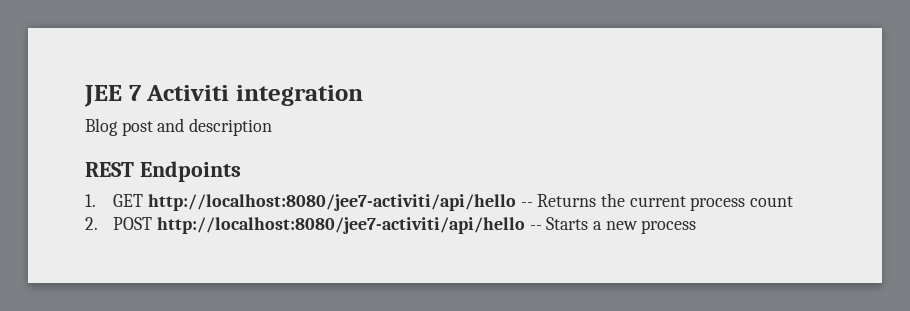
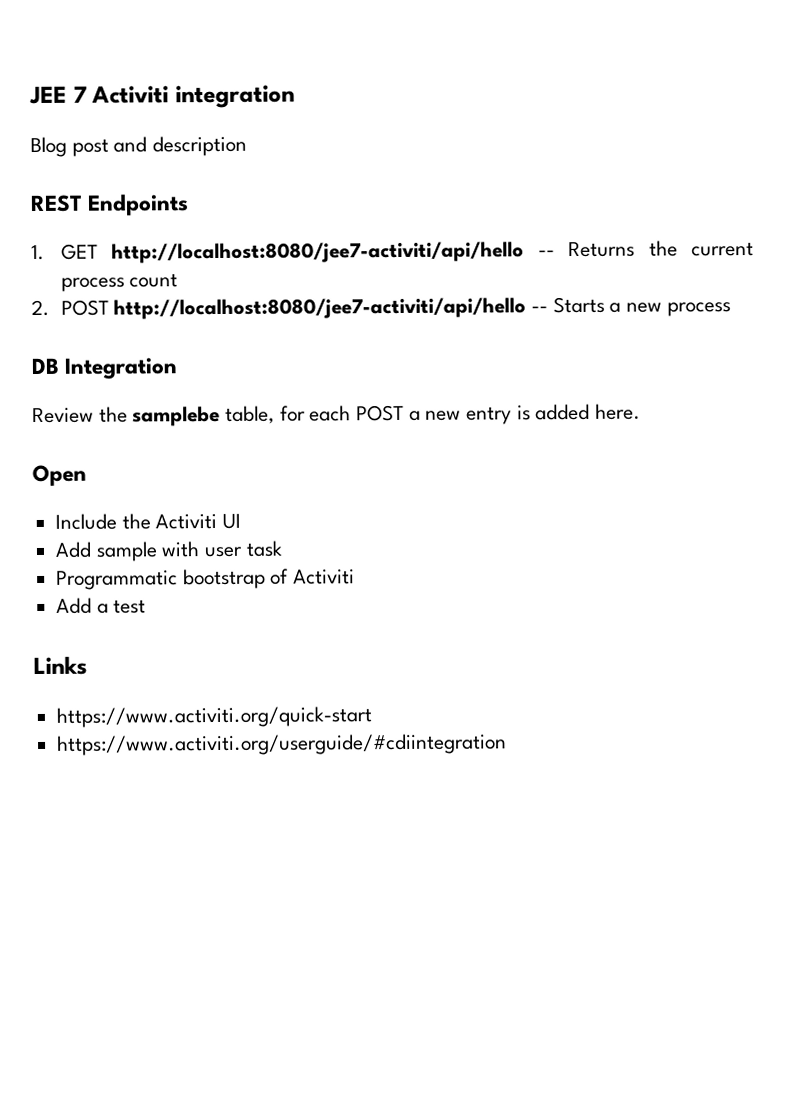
(697, 227) none -> [31,357,179,380] [32,403,642,427] [32,464,87,487] [55,513,242,530] [55,540,283,562] [56,568,356,590] [56,597,147,614] [33,656,88,676] [56,706,373,728] [57,733,508,756] // DB Integration // Review the samplebe table, for each POST a new entry is added here. // Open // Include the Activiti UI // Add sample with user task // Programmatic bootstrap of Activiti // Add a test // Links // https://www.activiti.org/quick-start // https://www.activiti.org/userguide/#cdiintegration

